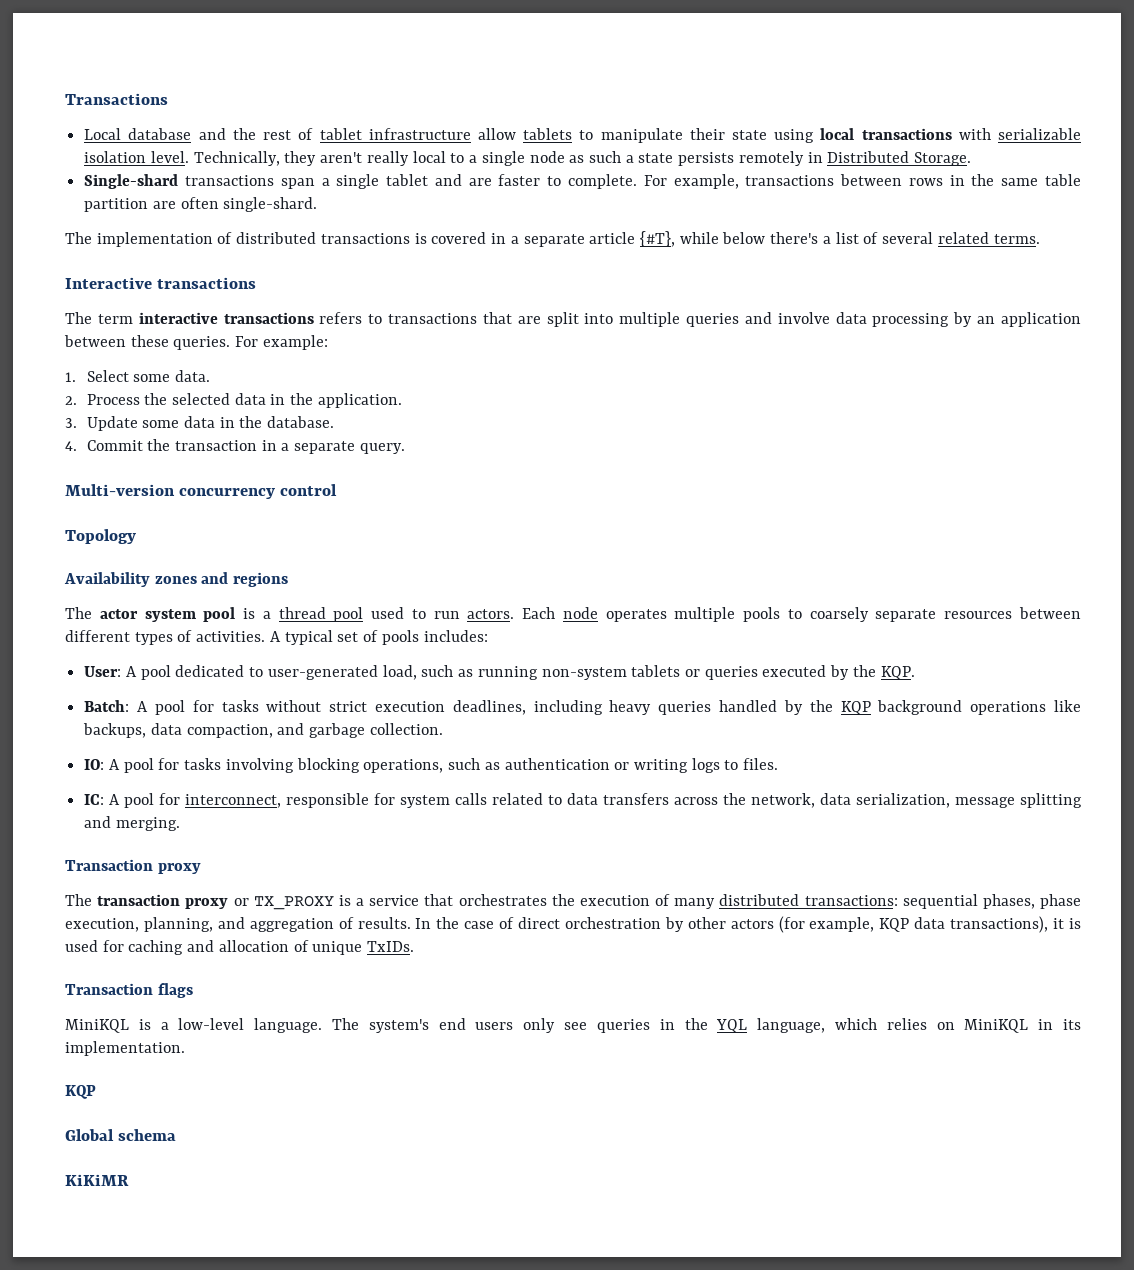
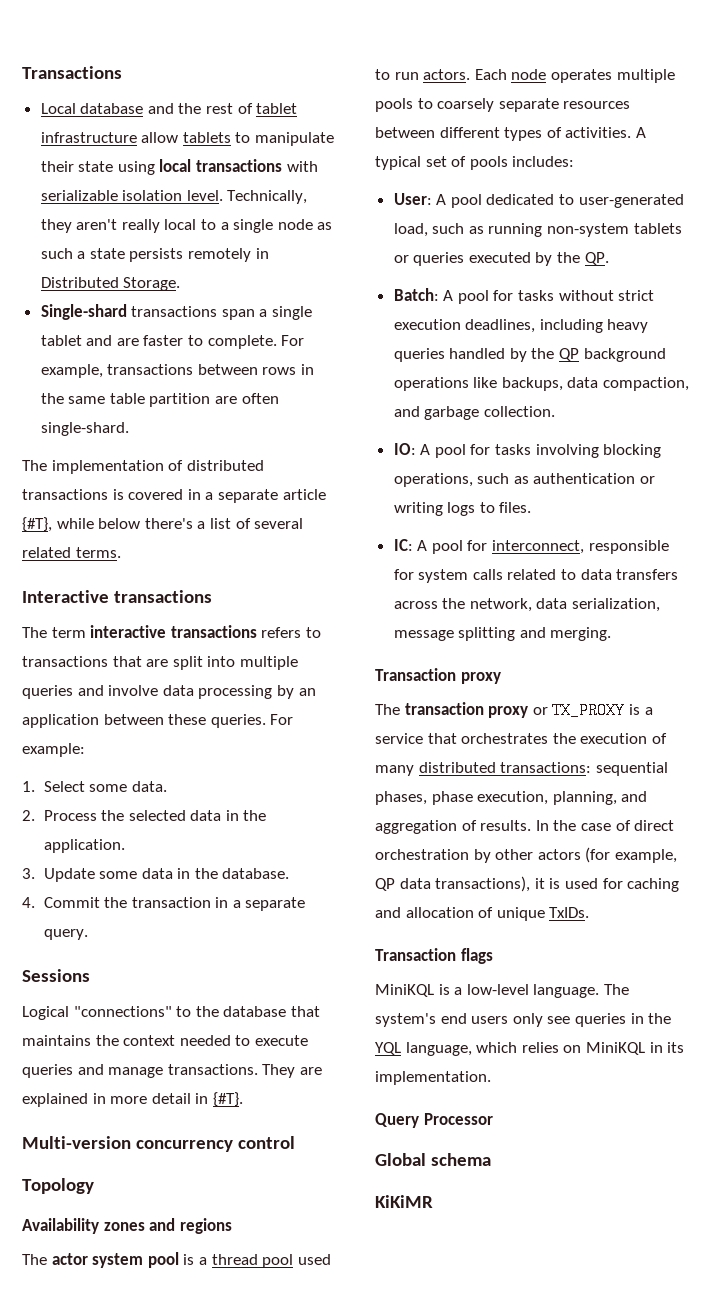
(405, 448) none -> [22,969,90,982] [22,1006,320,1020] [22,1035,308,1046] [22,1064,322,1078] [22,1092,243,1107] // Sessions // Logical "connections" to the database that maintains the context needed to execute queries and manage transactions. They are explained in more detail in {#T}.
[880,666,915,680] KQP. -> [584,252,609,265] QP.
[840,701,871,715] KQP -> [559,348,580,361] QP
[879,918,910,932] KQP -> [375,878,395,891] QP
[65,1085,96,1099] KQP -> [375,1113,493,1128] Query Processor

